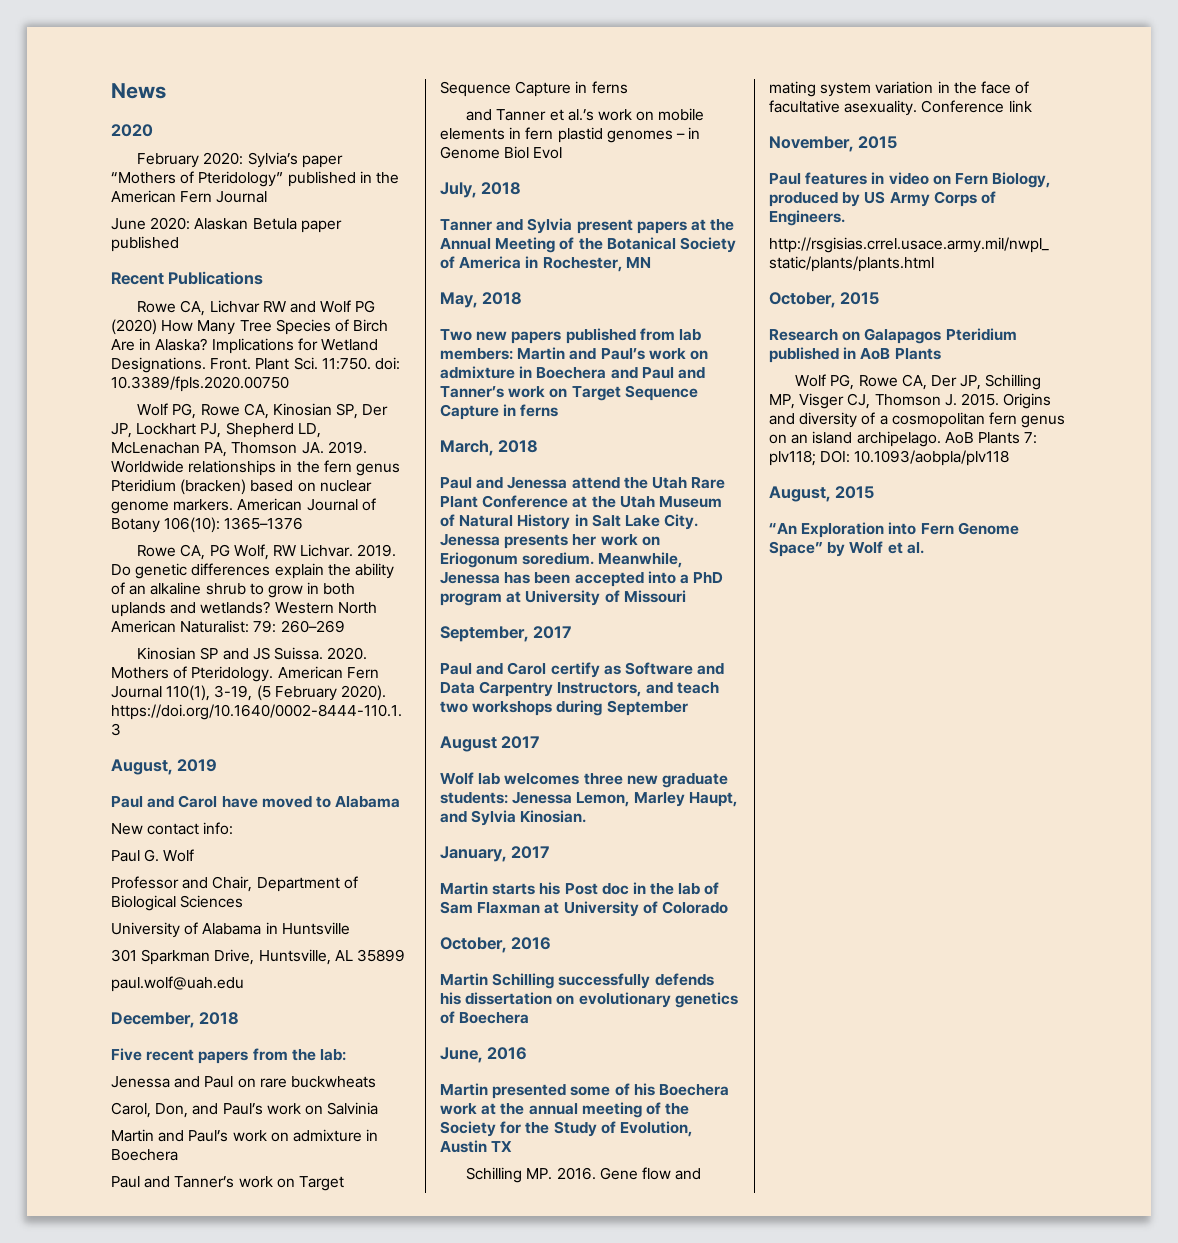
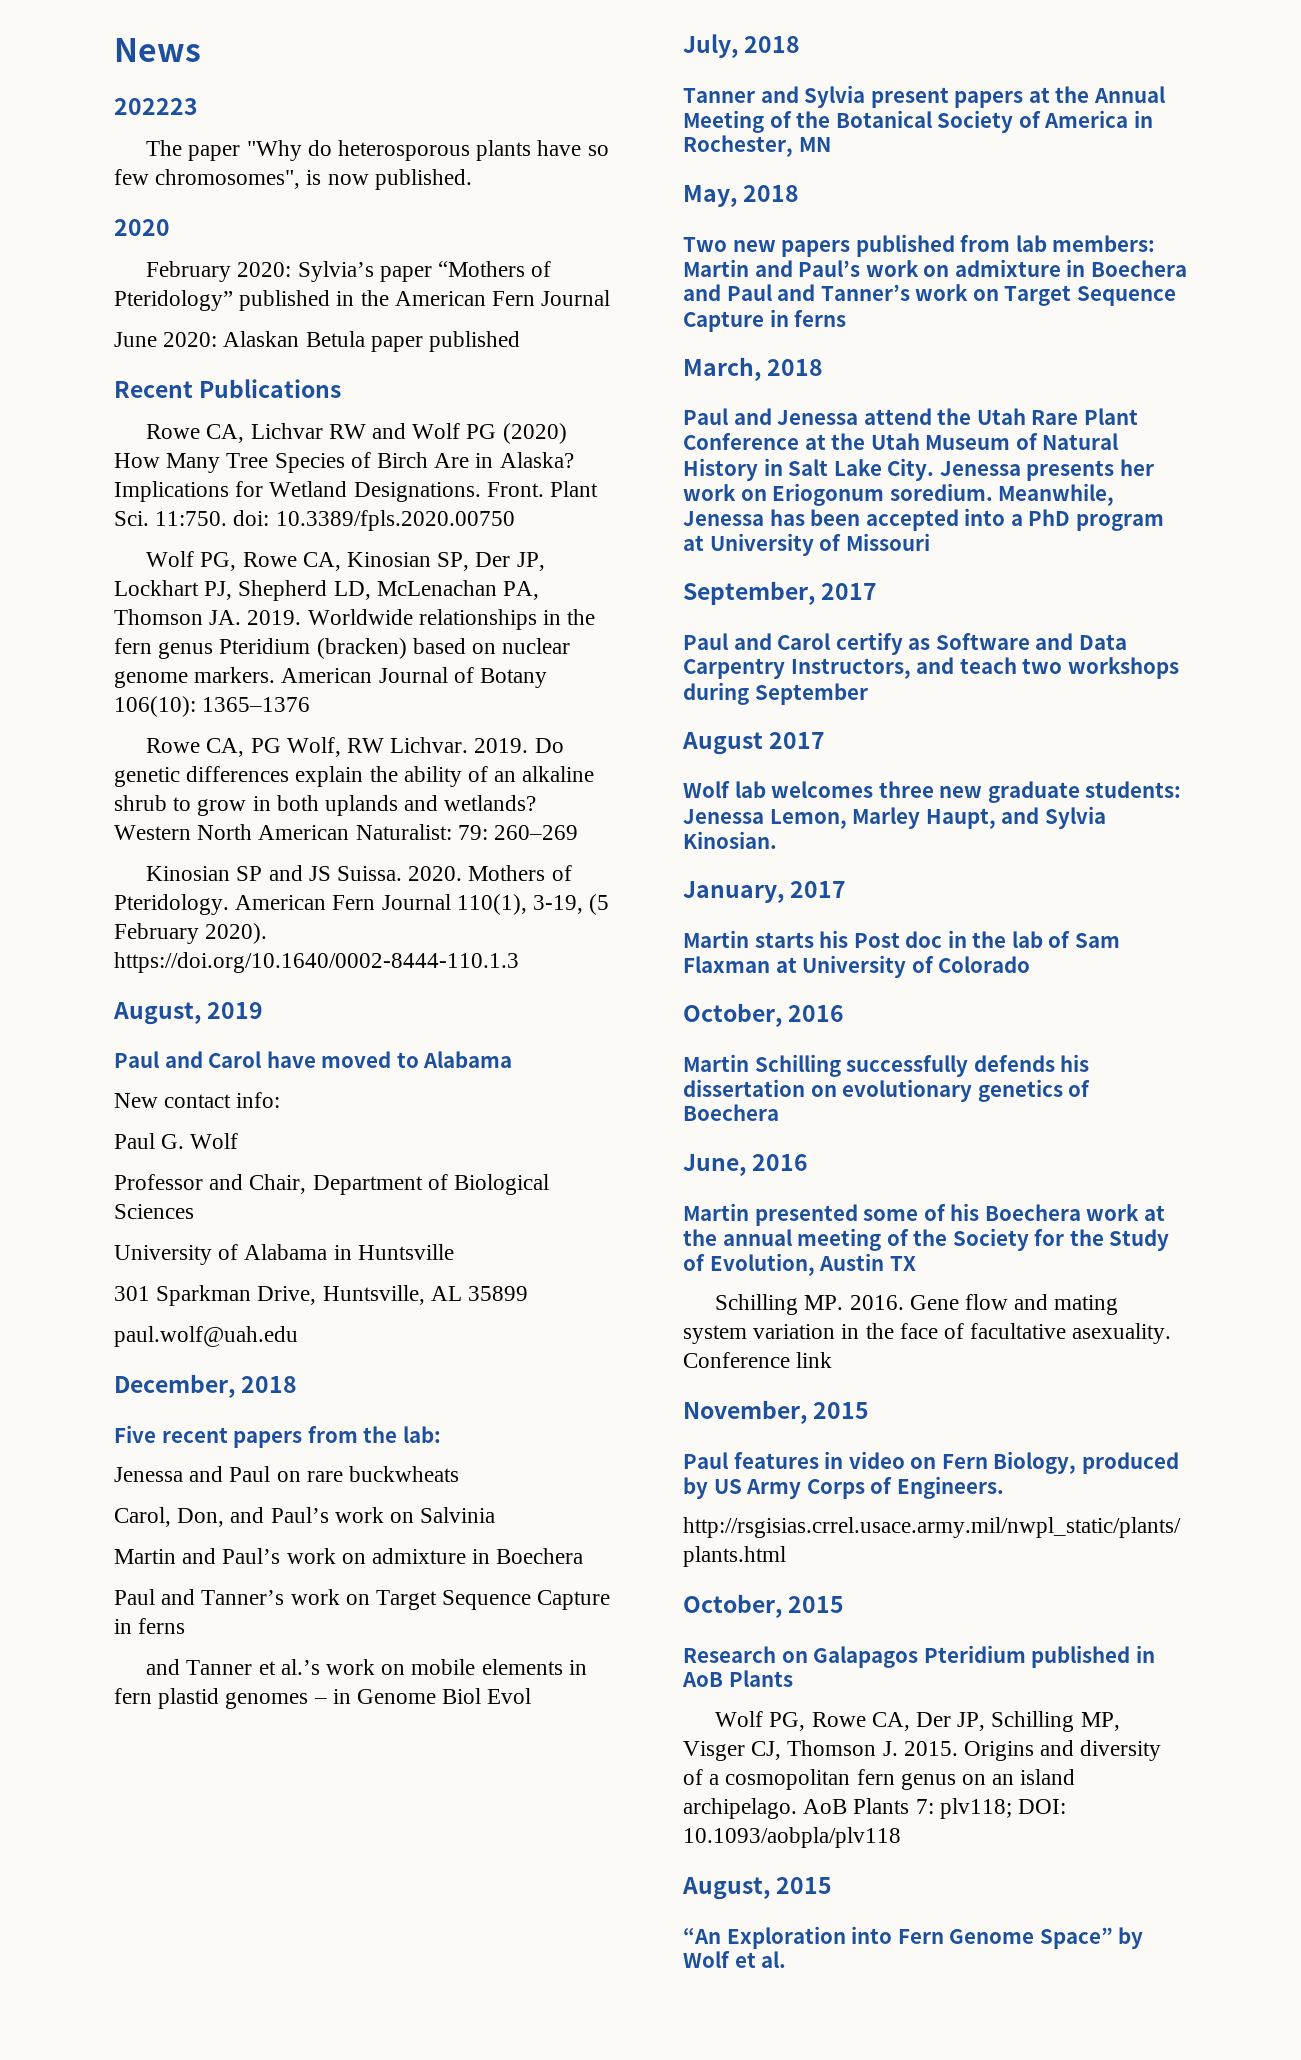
(166, 91) none -> [114,98,198,115] [146,140,609,161] [114,169,472,190] // 202223 // The paper "Why do heterosporous plants have so few chromosomes", is now published.

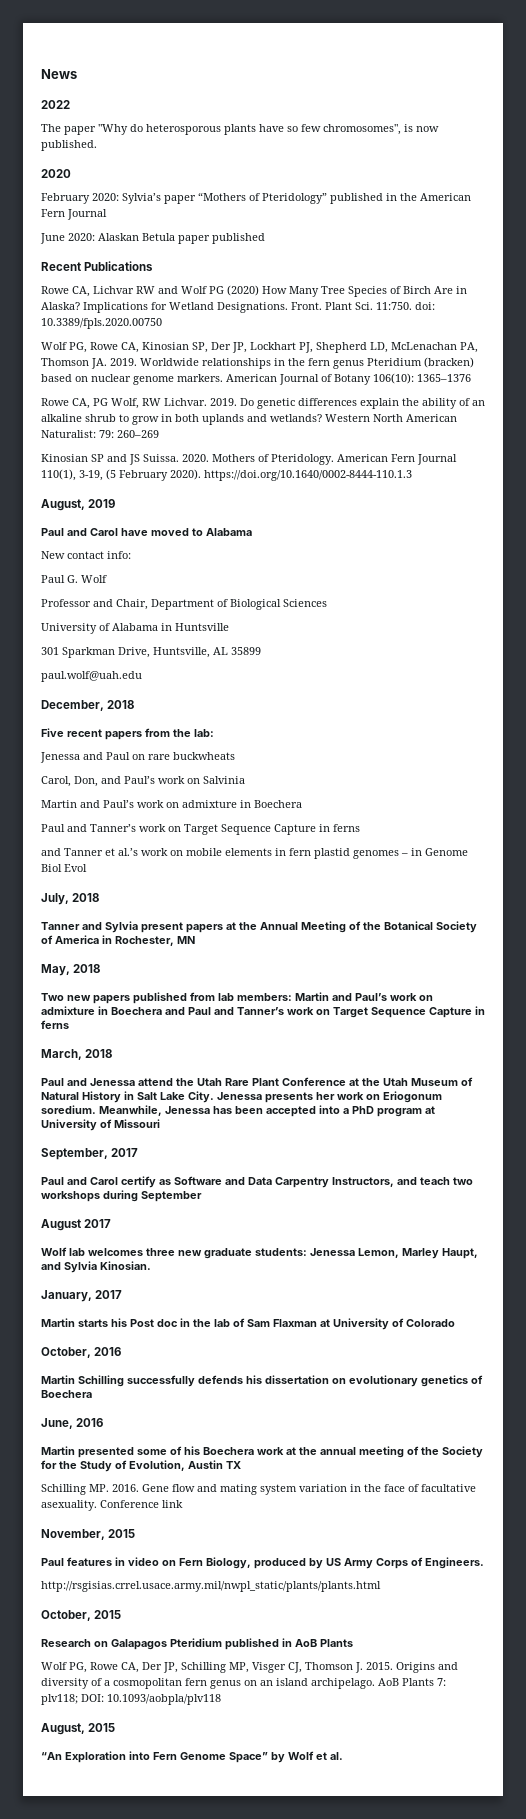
[114,98,198,115] 202223 -> [41,100,70,109] 2022

